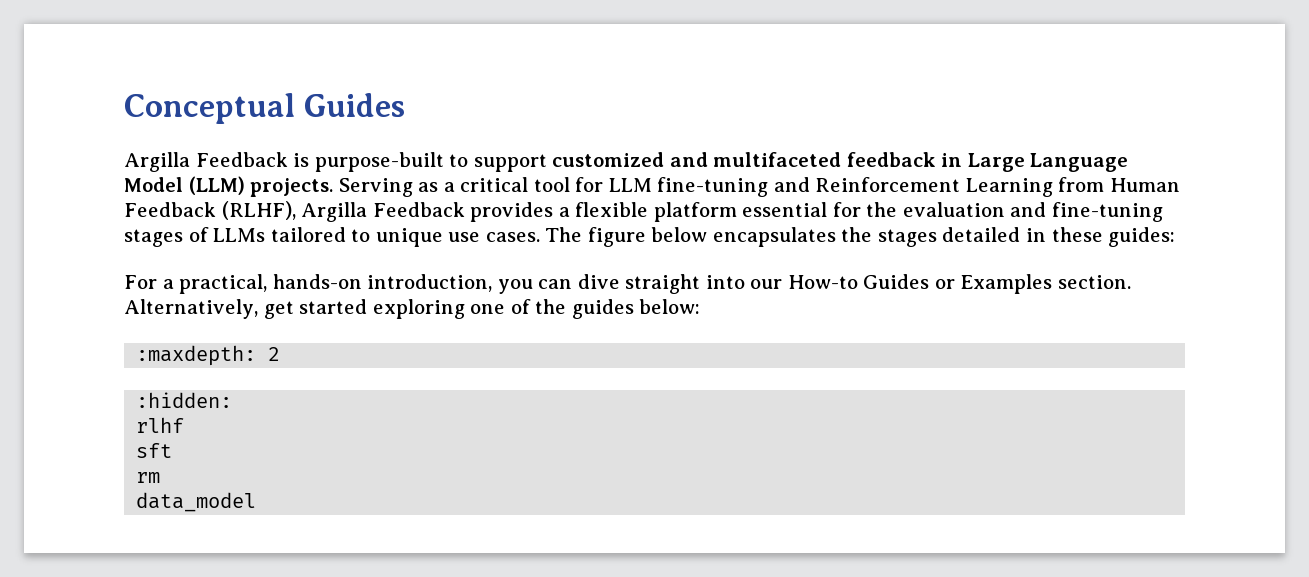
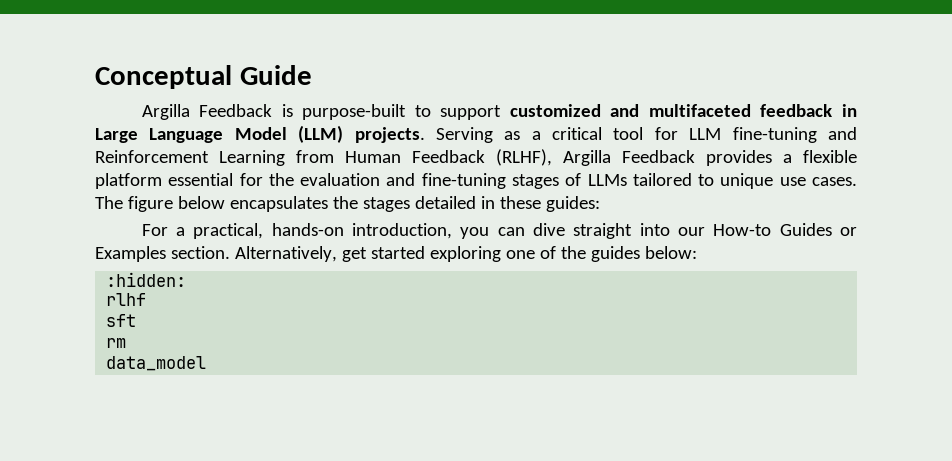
[303,93,405,117] Guides -> [239,65,312,85] Guide
[136,345,281,366] // :maxdepth: 2 -> (697, 252) none

